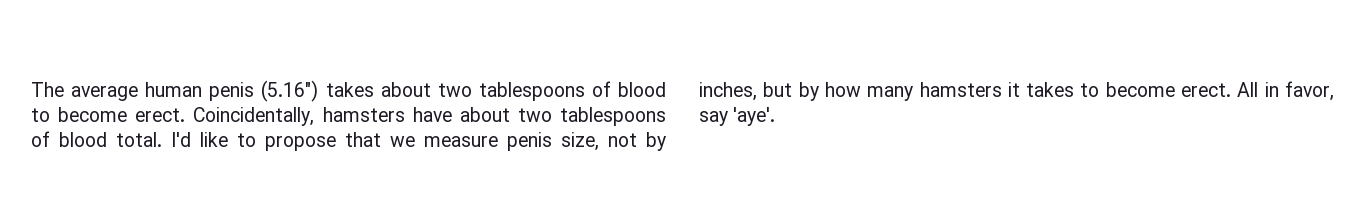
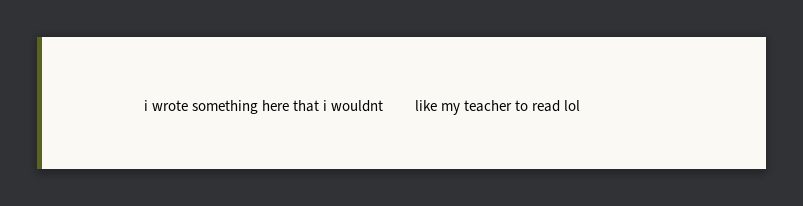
[31,80,667,102] [31,107,666,126] [31,131,666,151] [699,81,1334,101] [699,107,776,126] The average human penis (5.16") takes about two tablespoons of blood to become erect. Coincidentally, hamsters have about two tablespoons of blood total. I'd like to propose that we measure penis size, not by inches, but by how many hamsters it takes to become erect. All in favor, say 'aye'. -> [144,100,581,115] i wrote something here that i wouldnt like my teacher to read lol

